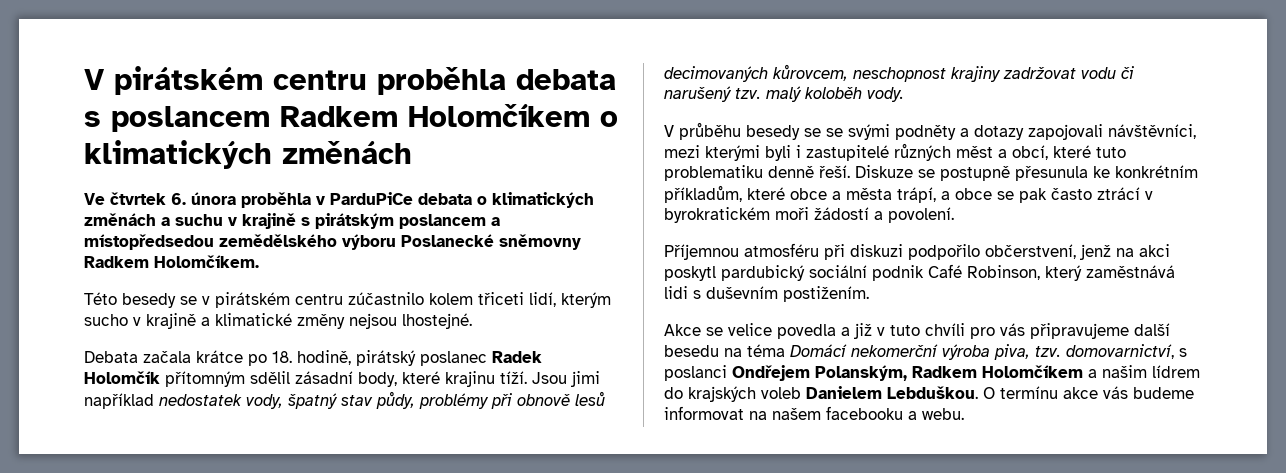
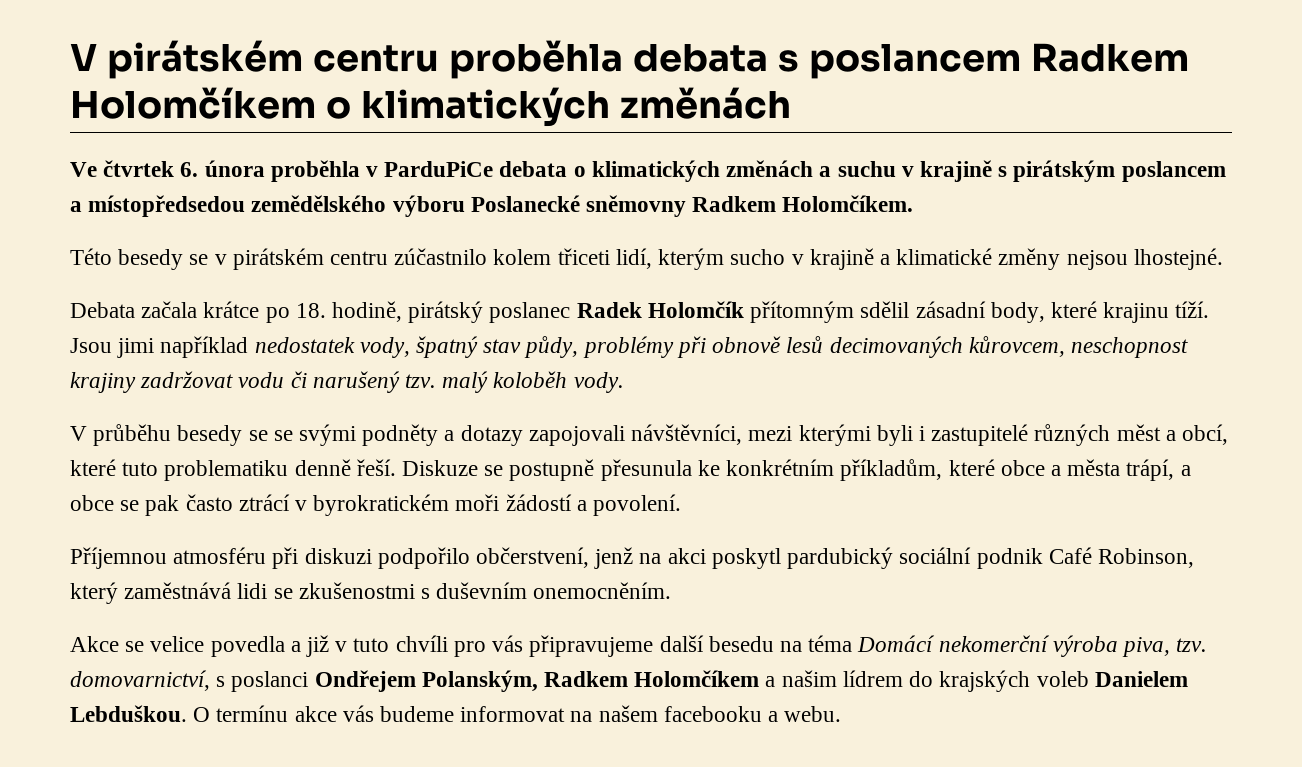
(688, 292) none -> [273,582,415,599] se zkušenostmi
[783,286,869,302] postižením. -> [533,582,672,599] onemocněním.

